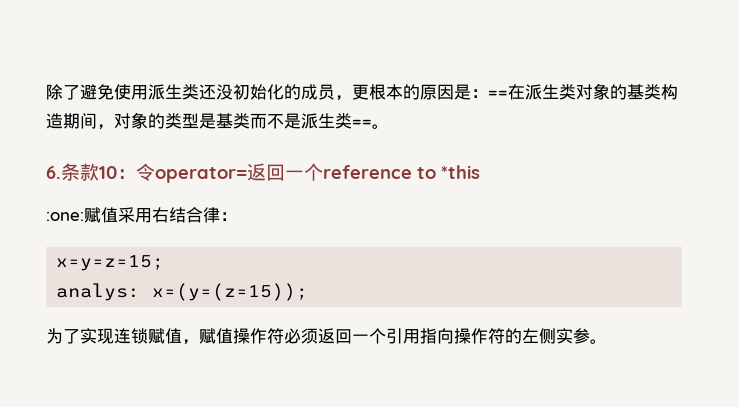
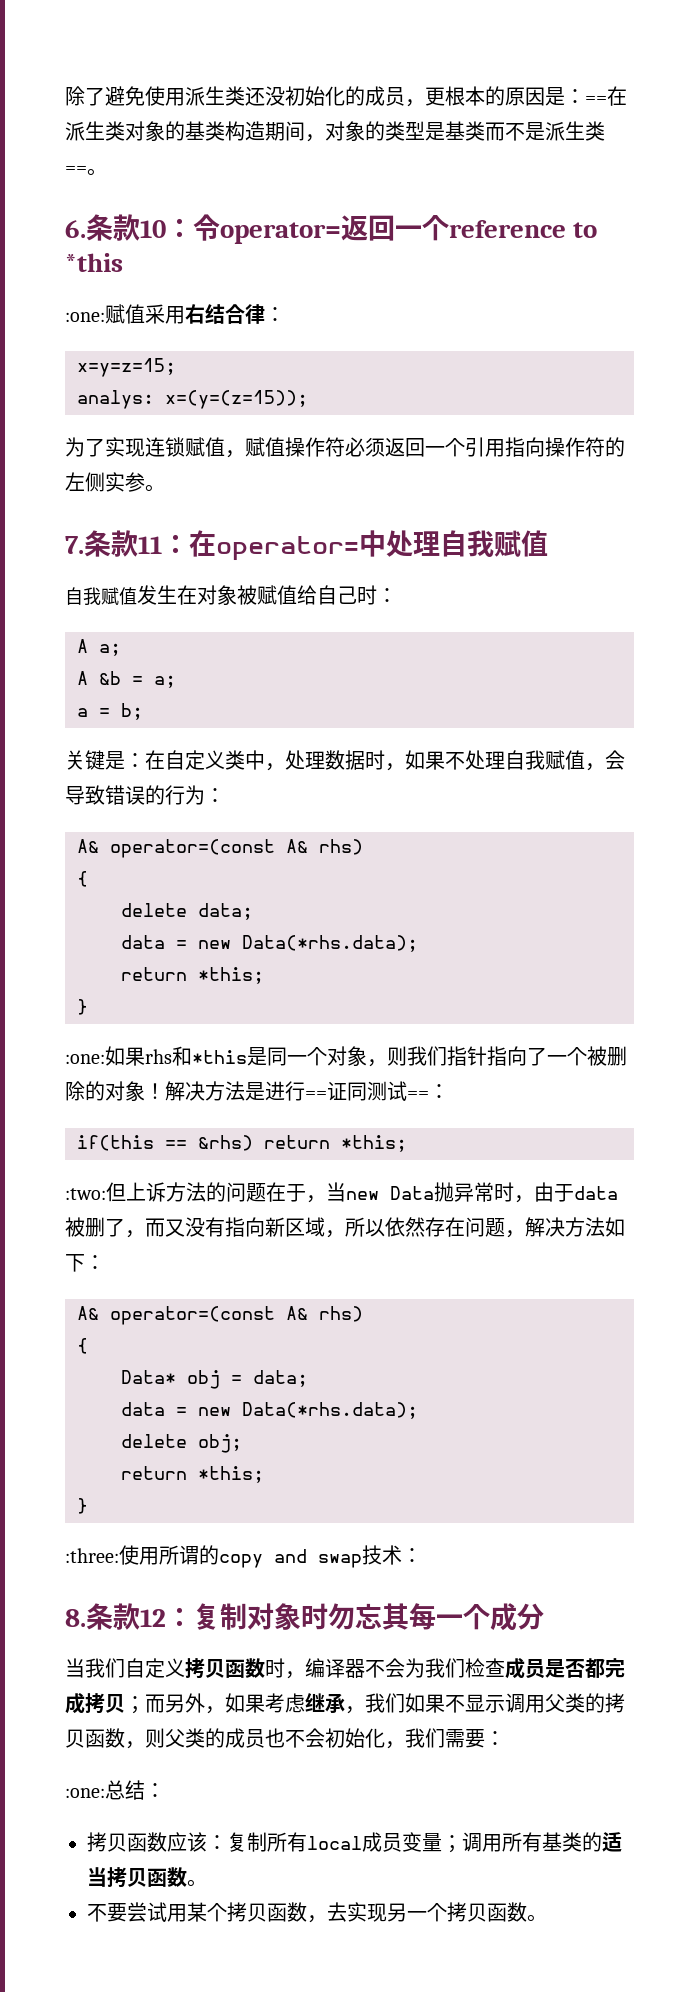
(607, 341) none -> [65,530,548,561] [65,585,397,605] [77,639,121,656] [77,671,176,688] [77,703,143,720] [65,750,625,771] [65,785,225,805] [77,839,363,858] [77,871,88,887] [121,903,253,920] [121,935,418,952] [121,967,264,984] [77,999,88,1015] [65,1046,627,1067] [65,1081,449,1101] [77,1135,407,1152] [65,1182,618,1203] [65,1217,625,1238] [65,1254,105,1272] [77,1306,363,1325] [77,1338,88,1354] [121,1370,308,1389] [121,1402,418,1419] [121,1434,242,1453] [121,1466,264,1483] [77,1498,88,1514] [65,1545,422,1568] [65,1603,544,1631] [65,1657,625,1679] [65,1692,625,1714] [65,1728,505,1749] [65,1780,165,1800] [87,1832,622,1853] [87,1867,207,1888] [87,1902,547,1923] // 7.条款11：在operator=中处理自我赋值 // 自我赋值发生在对象被赋值给自己时： // A a; // A &b = a; // a = b; // 关键是：在自定义类中，处理数据时，如果不处理自我赋值，会导致错误的行为： // A& operator=(const A& rhs) // { // delete data; // data = new Data(*rhs.data); // return *this; // } // :one:如果rhs和*this是同一个对象，则我们指针指向了一个被删除的对象！解决方法是进行==证同测试==： // if(this == &rhs) return *this; // :two:但上诉方法的问题在于，当new Data抛异常时，由于data被删了，而又没有指向新区域，所以依然存在问题，解决方法如下： // A& operator=(const A& rhs) // { // Data* obj = data; // data = new Data(*rhs.data); // delete obj; // return *this; // } // :three:使用所谓的copy and swap技术： // 8.条款12：复制对象时勿忘其每一个成分 // 当我们自定义拷贝函数时，编译器不会为我们检查成员是否都完成拷贝；而另外，如果考虑继承，我们如果不显示调用父类的拷贝函数，则父类的成员也不会初始化，我们需要： // :one:总结： // 拷贝函数应该：复制所有local成员变量；调用所有基类的适当拷贝函数。 // 不要尝试用某个拷贝函数，去实现另一个拷贝函数。

